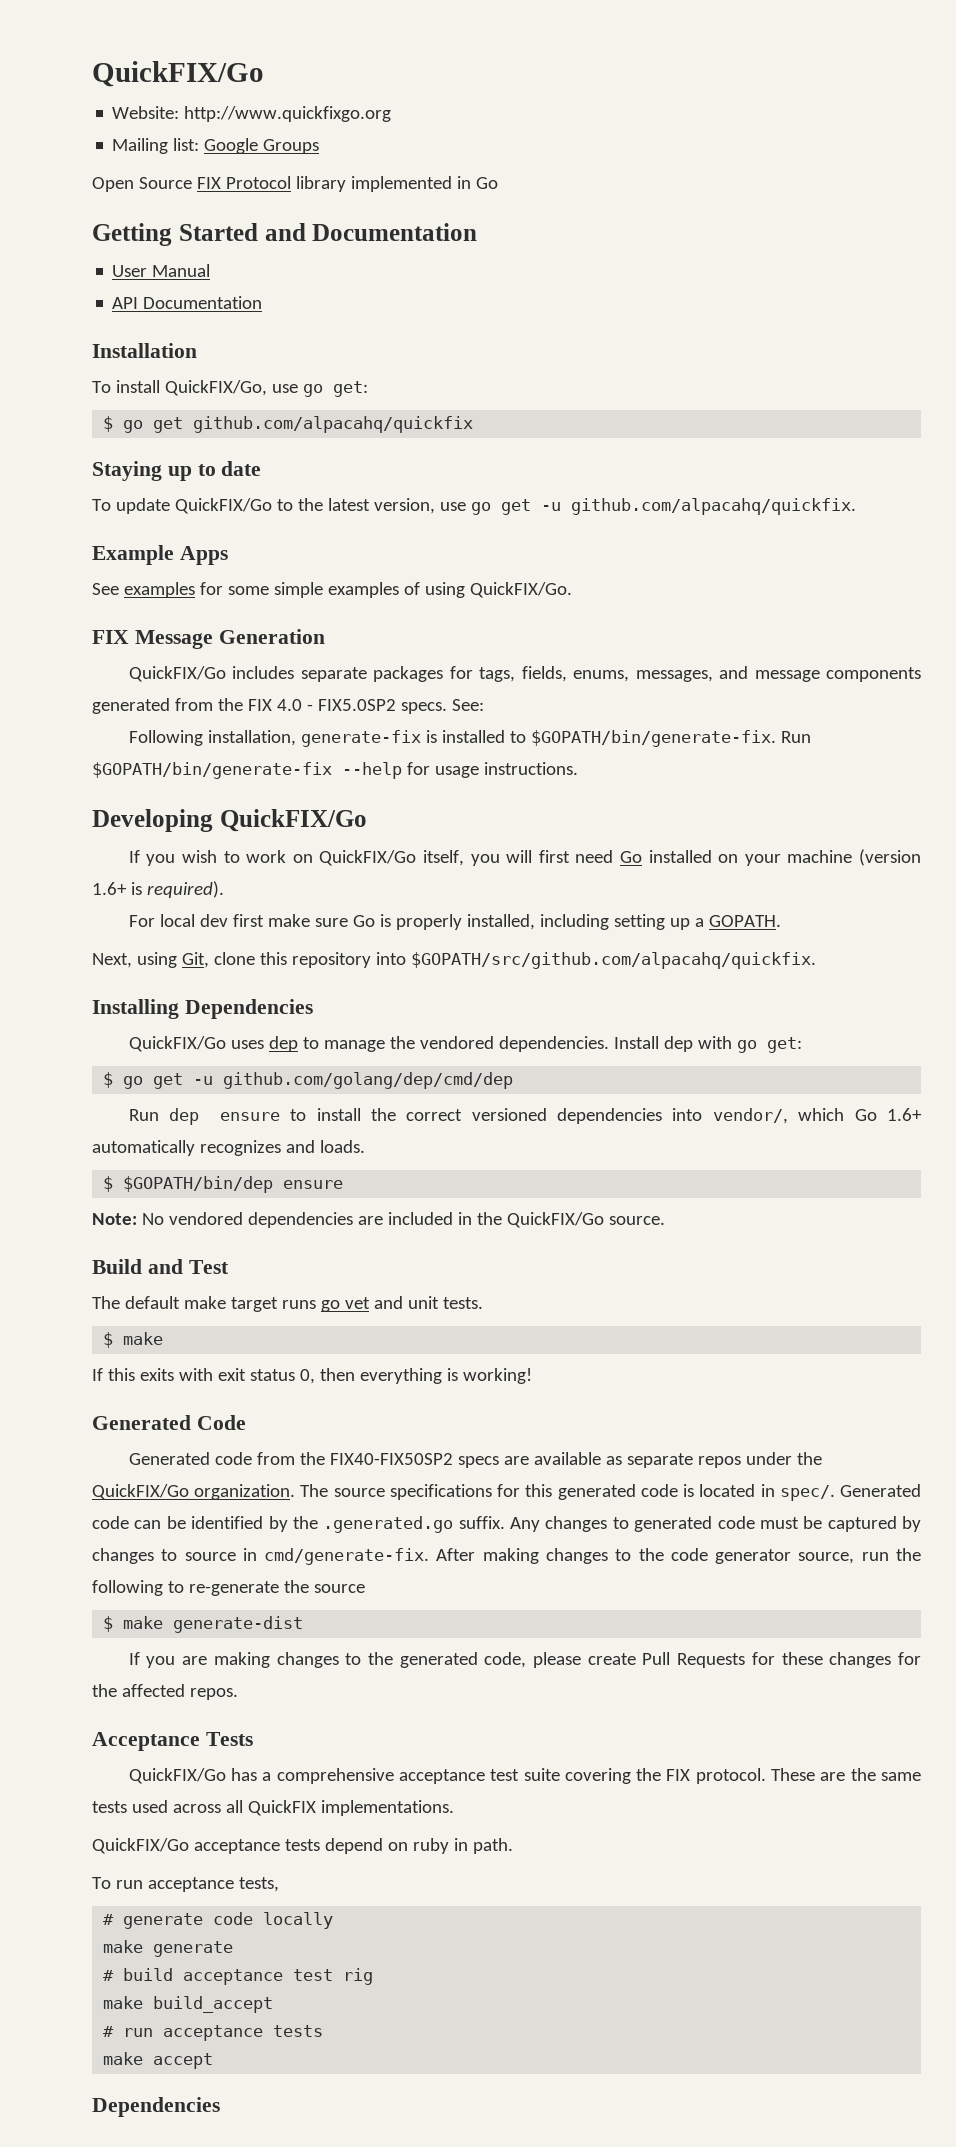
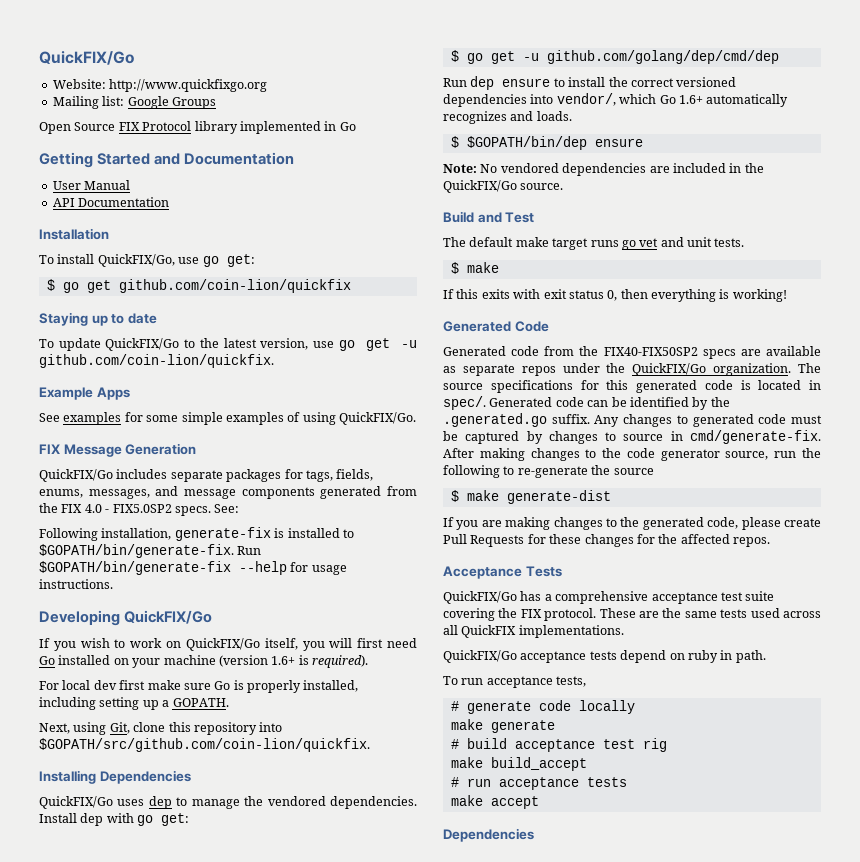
[193,416,474,433] github.com/alpacahq/quickfix -> [118,279,351,293] github.com/coin-lion/quickfix
[570,498,856,515] github.com/alpacahq/quickfix. -> [39,354,274,368] github.com/coin-lion/quickfix.
[410,952,816,969] $GOPATH/src/github.com/alpacahq/quickfix. -> [39,738,370,752] $GOPATH/src/github.com/coin-lion/quickfix.

